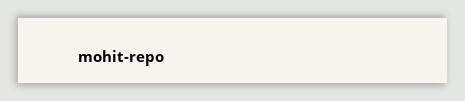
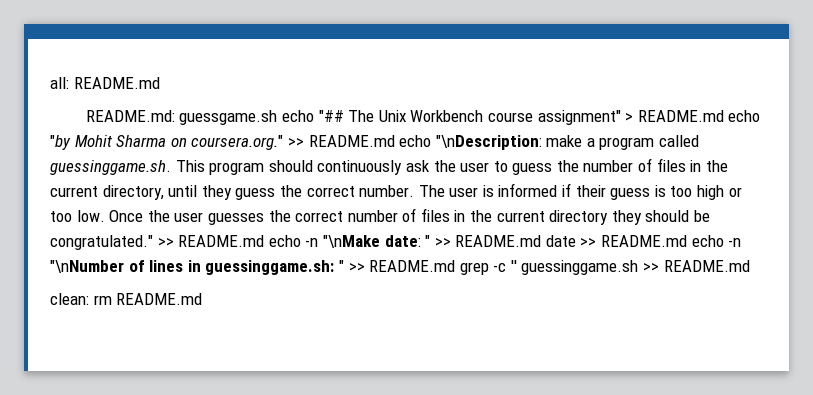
[78,50,164,66] mohit-repo -> [50,77,160,89] [85,110,761,125] [50,135,700,150] [50,158,728,175] [50,183,742,200] [50,208,711,225] [50,235,742,250] [50,260,750,275] [50,293,203,305] all: README.md // README.md: guessgame.sh echo "## The Unix Workbench course assignment" > README.md echo "by Mohit Sharma on coursera.org." >> README.md echo "\nDescription: make a program called guessinggame.sh. This program should continuously ask the user to guess the number of files in the current directory, until they guess the correct number. The user is informed if their guess is too high or too low. Once the user guesses the correct number of files in the current directory they should be congratulated." >> README.md echo -n "\nMake date: " >> README.md date >> README.md echo -n "\nNumber of lines in guessinggame.sh: " >> README.md grep -c '' guessinggame.sh >> README.md // clean: rm README.md

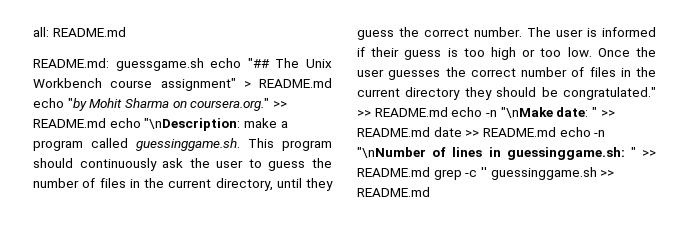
[50,293,203,305] // clean: rm README.md -> (430, 192) none

